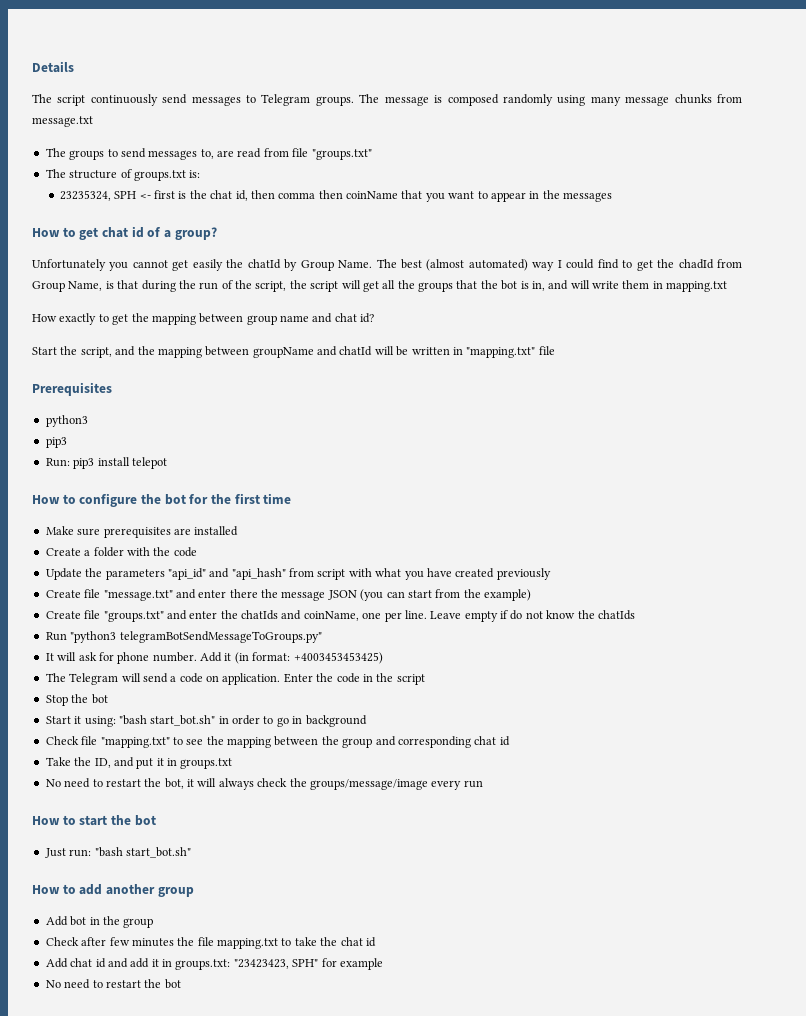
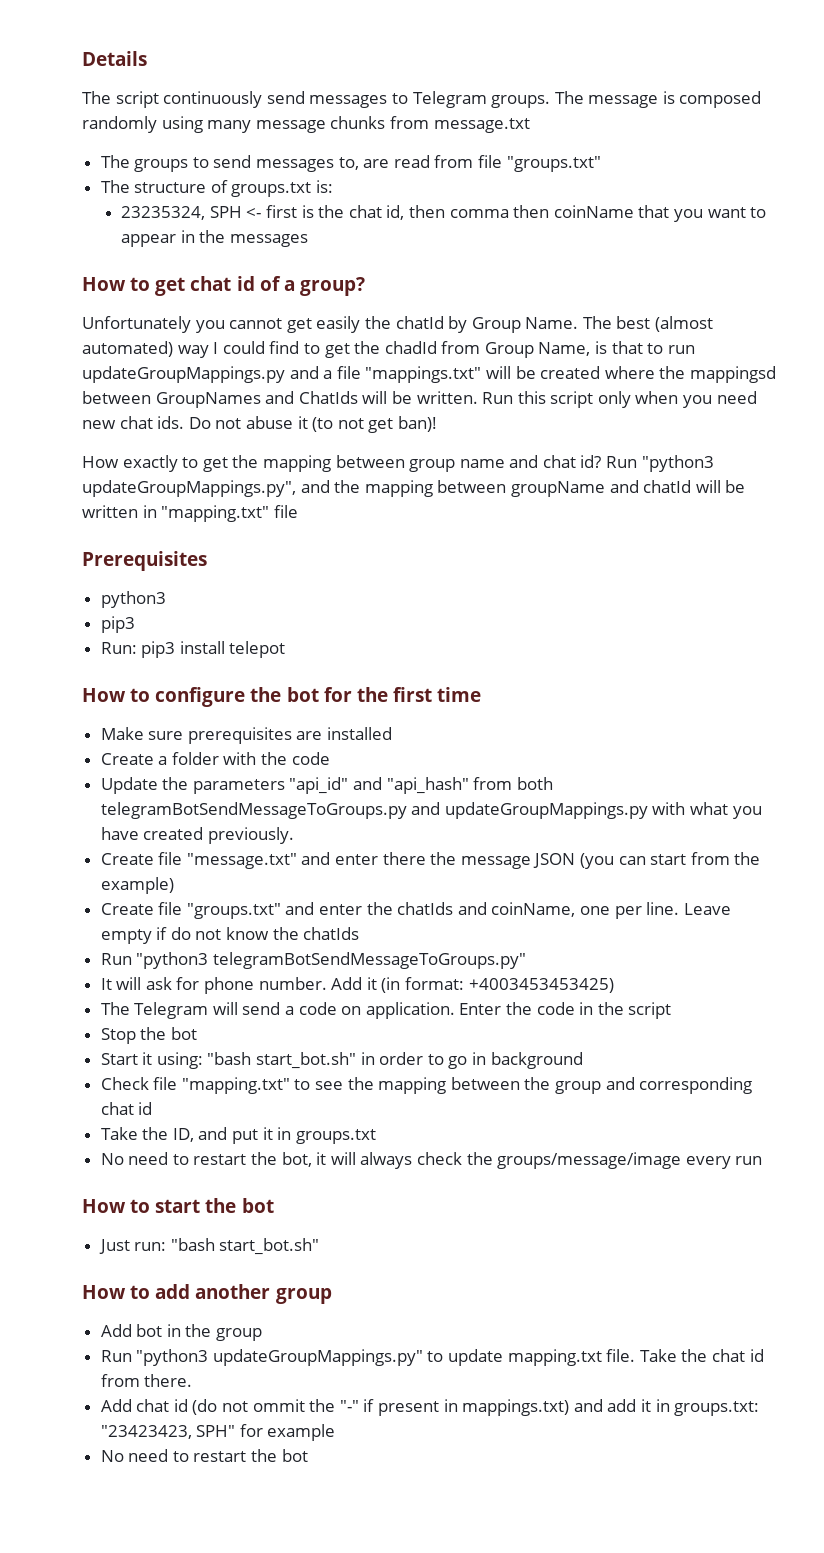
[141,280,728,292] during the run of the script, the script will get all the groups that the bot is in, and will write them in mapping.txt -> [647,343,695,354] [82,366,776,383] [82,391,757,408] [82,416,437,433] to run updateGroupMappings.py and a file "mappings.txt" will be created where the mappingsd between GroupNames and ChatIds will be written. Run this script only when you need new chat ids. Do not abuse it (to not get ban)!
[32,346,112,358] // Start the script, -> [606,455,714,472] [82,480,296,497] Run "python3 updateGroupMappings.py",
[317,569,346,580] script -> [516,777,553,790] [100,802,648,819] both telegramBotSendMessageToGroups.py and updateGroupMappings.py
[496,568,551,580] previously -> [207,827,294,844] previously.
[45,937,317,949] Check after few minutes the file mapping.txt to take -> [100,1349,677,1366] Run "python3 updateGroupMappings.py" to update mapping.txt file. Take
(376, 942) none -> [100,1374,193,1387] from there.
(106, 963) none -> [192,1399,570,1416] (do not ommit the "-" if present in mappings.txt)

